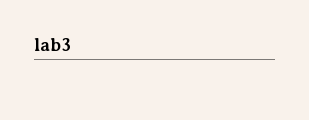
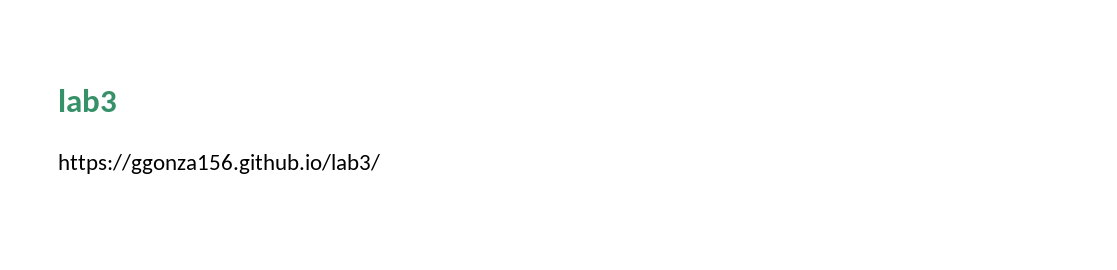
(71, 44) none -> [58,154,380,174] // https://ggonza156.github.io/lab3/

